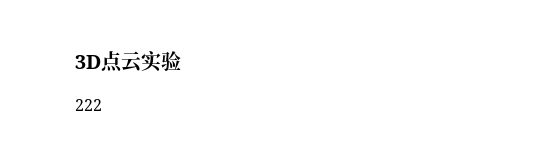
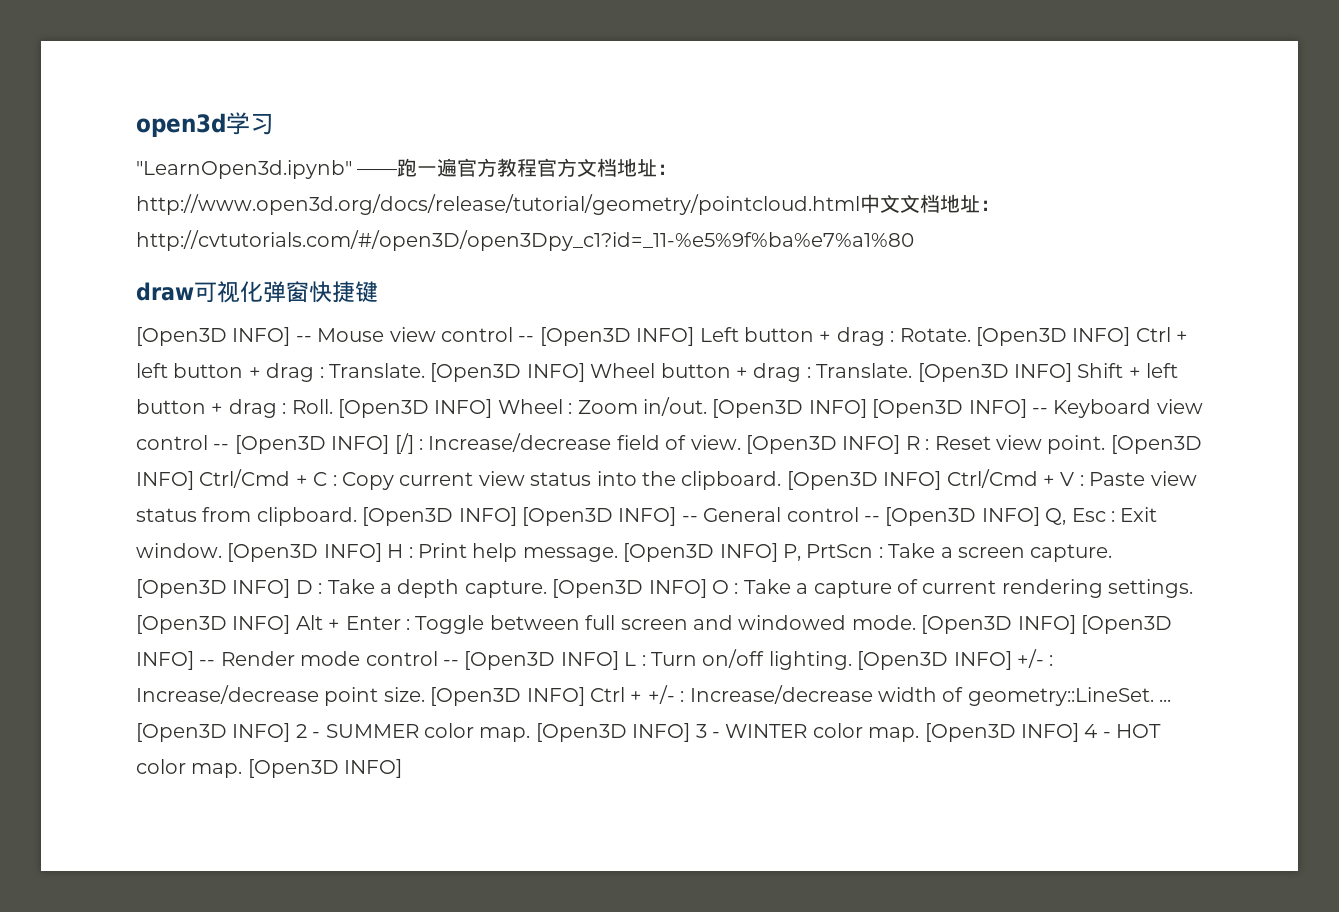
[75,51,181,73] [75,99,102,111] 3D点云实验 // 222 -> [136,112,274,137] [136,158,678,179] [136,194,1000,215] [136,230,914,251] [136,281,378,303] [136,327,1189,346] [136,363,1179,382] [136,397,1203,418] [136,433,1202,454] [136,469,1197,490] [136,507,1158,526] [136,543,1113,562] [136,579,1194,598] [136,615,1172,634] [136,649,1054,670] [136,685,1172,706] [136,723,1162,742] [136,759,403,778] open3d学习 // "LearnOpen3d.ipynb" ——跑一遍官方教程官方文档地址：http://www.open3d.org/docs/release/tutorial/geometry/pointcloud.html中文文档地址：http://cvtutorials.com/#/open3D/open3Dpy_c1?id=_11-%e5%9f%ba%e7%a1%80 // draw可视化弹窗快捷键 // [Open3D INFO] -- Mouse view control -- [Open3D INFO] Left button + drag : Rotate. [Open3D INFO] Ctrl + left button + drag : Translate. [Open3D INFO] Wheel button + drag : Translate. [Open3D INFO] Shift + left button + drag : Roll. [Open3D INFO] Wheel : Zoom in/out. [Open3D INFO] [Open3D INFO] -- Keyboard view control -- [Open3D INFO] [/] : Increase/decrease field of view. [Open3D INFO] R : Reset view point. [Open3D INFO] Ctrl/Cmd + C : Copy current view status into the clipboard. [Open3D INFO] Ctrl/Cmd + V : Paste view status from clipboard. [Open3D INFO] [Open3D INFO] -- General control -- [Open3D INFO] Q, Esc : Exit window. [Open3D INFO] H : Print help message. [Open3D INFO] P, PrtScn : Take a screen capture. [Open3D INFO] D : Take a depth capture. [Open3D INFO] O : Take a capture of current rendering settings. [Open3D INFO] Alt + Enter : Toggle between full screen and windowed mode. [Open3D INFO] [Open3D INFO] -- Render mode control -- [Open3D INFO] L : Turn on/off lighting. [Open3D INFO] +/- : Increase/decrease point size. [Open3D INFO] Ctrl + +/- : Increase/decrease width of geometry::LineSet. ... [Open3D INFO] 2 - SUMMER color map. [Open3D INFO] 3 - WINTER color map. [Open3D INFO] 4 - HOT color map. [Open3D INFO]

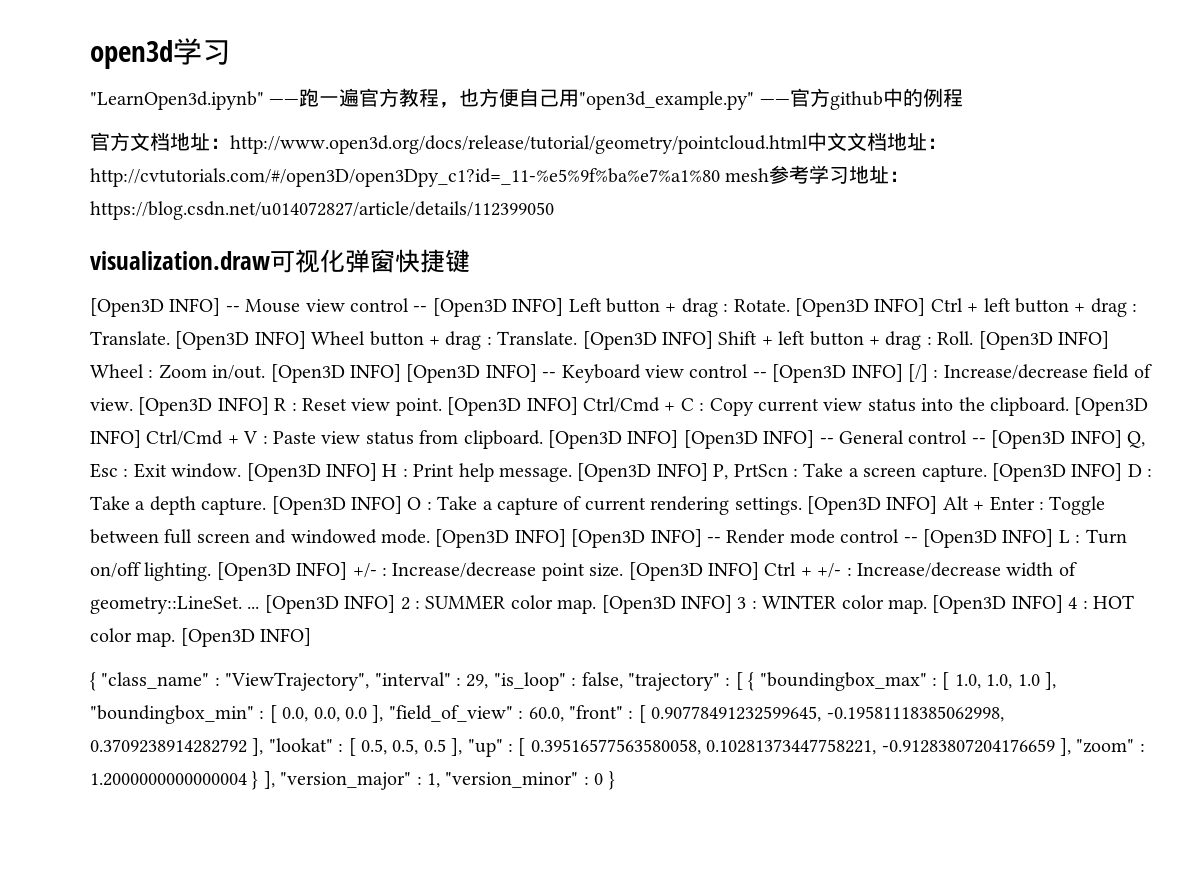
(538, 167) none -> [439,88,963,110] ，也方便自己用"open3d_example.py" ——官方github中的例程 //
[136,282,194,301] // draw -> [725,165,910,184] [90,201,554,220] [90,251,270,270] mesh参考学习地址：https://blog.csdn.net/u014072827/article/details/112399050 // visualization.draw
[312,732,321,738] - -> [415,600,420,609] :
[711,732,720,738] - -> [751,600,757,609] :
[1102,732,1111,738] - -> [1082,600,1088,609] :
(403, 768) none -> [90,672,1056,691] [90,705,1004,724] [90,738,1145,757] [90,771,615,790] // { "class_name" : "ViewTrajectory", "interval" : 29, "is_loop" : false, "trajectory" : [ { "boundingbox_max" : [ 1.0, 1.0, 1.0 ], "boundingbox_min" : [ 0.0, 0.0, 0.0 ], "field_of_view" : 60.0, "front" : [ 0.90778491232599645, -0.19581118385062998, 0.3709238914282792 ], "lookat" : [ 0.5, 0.5, 0.5 ], "up" : [ 0.39516577563580058, 0.10281373447758221, -0.91283807204176659 ], "zoom" : 1.2000000000000004 } ], "version_major" : 1, "version_minor" : 0 }

